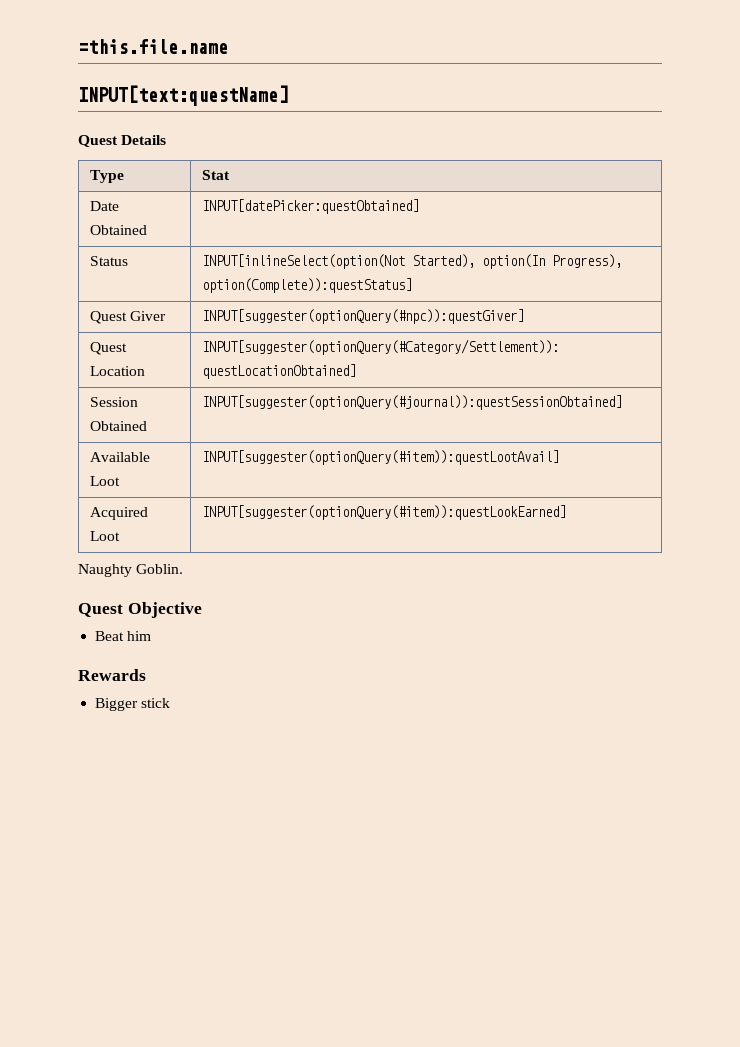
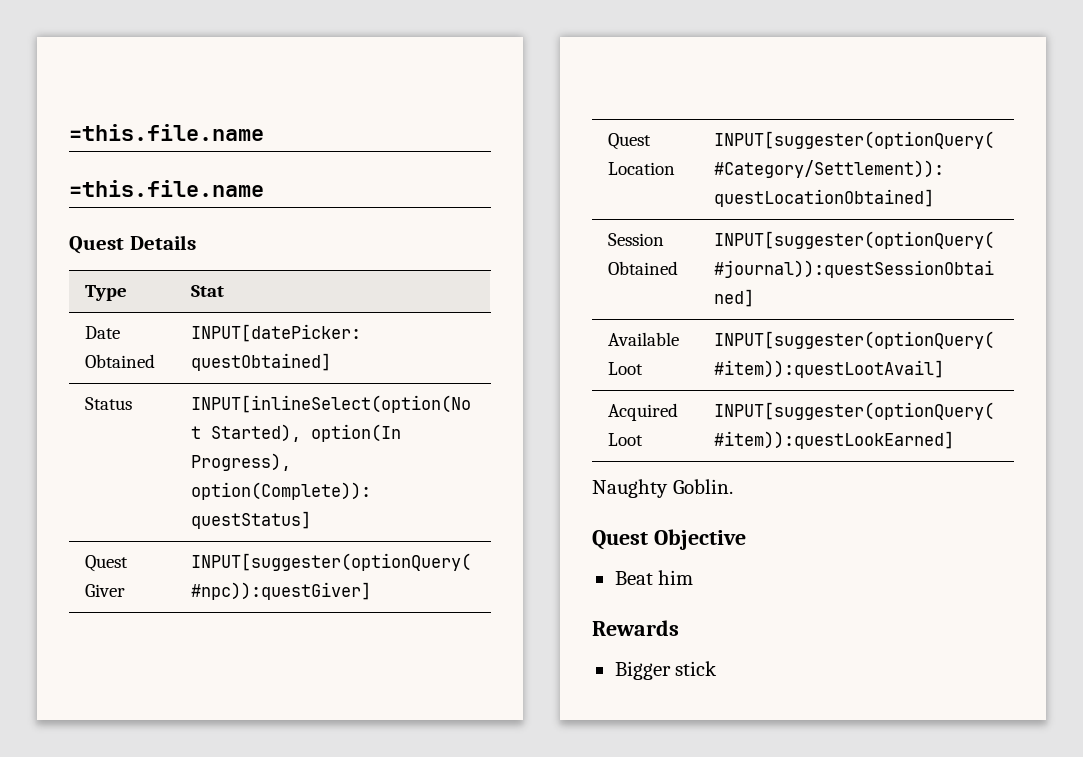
[78,39,228,54] [78,85,288,106] =this.file.name // INPUT[text:questName] -> [69,124,264,141] [69,180,264,197] =this.file.name // =this.file.name

